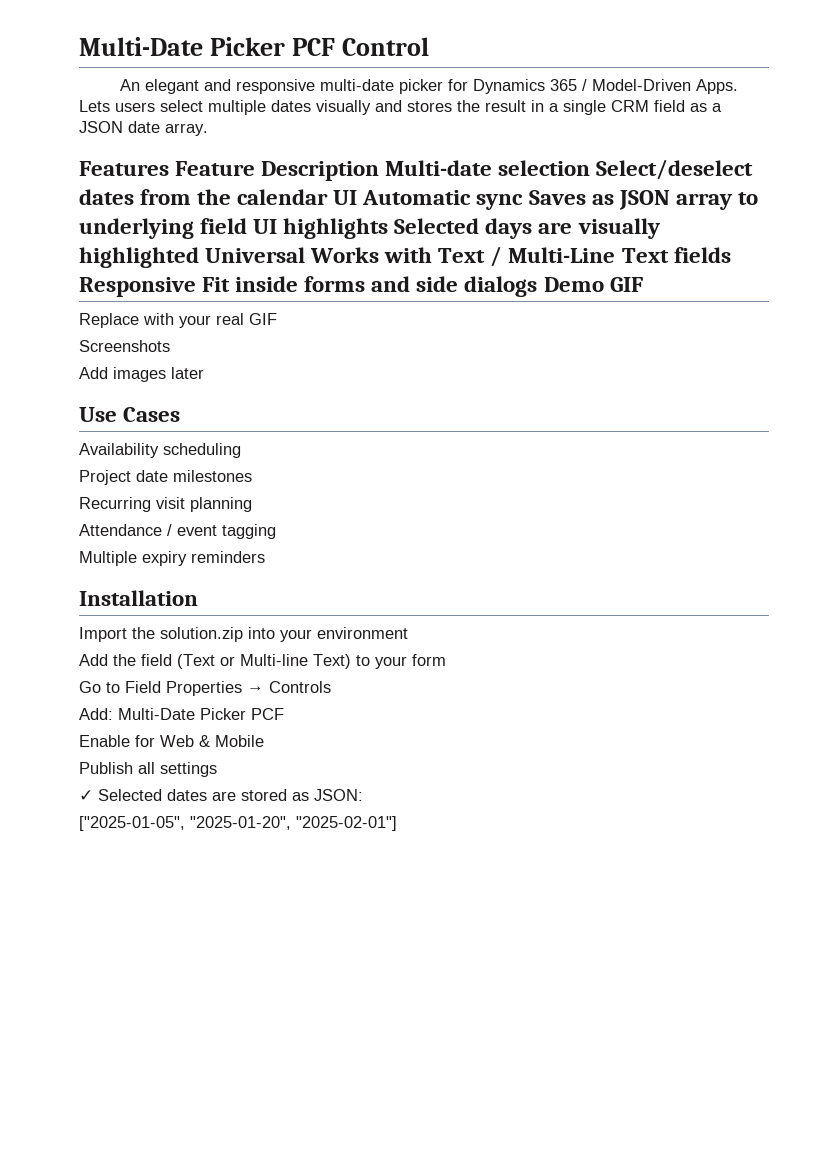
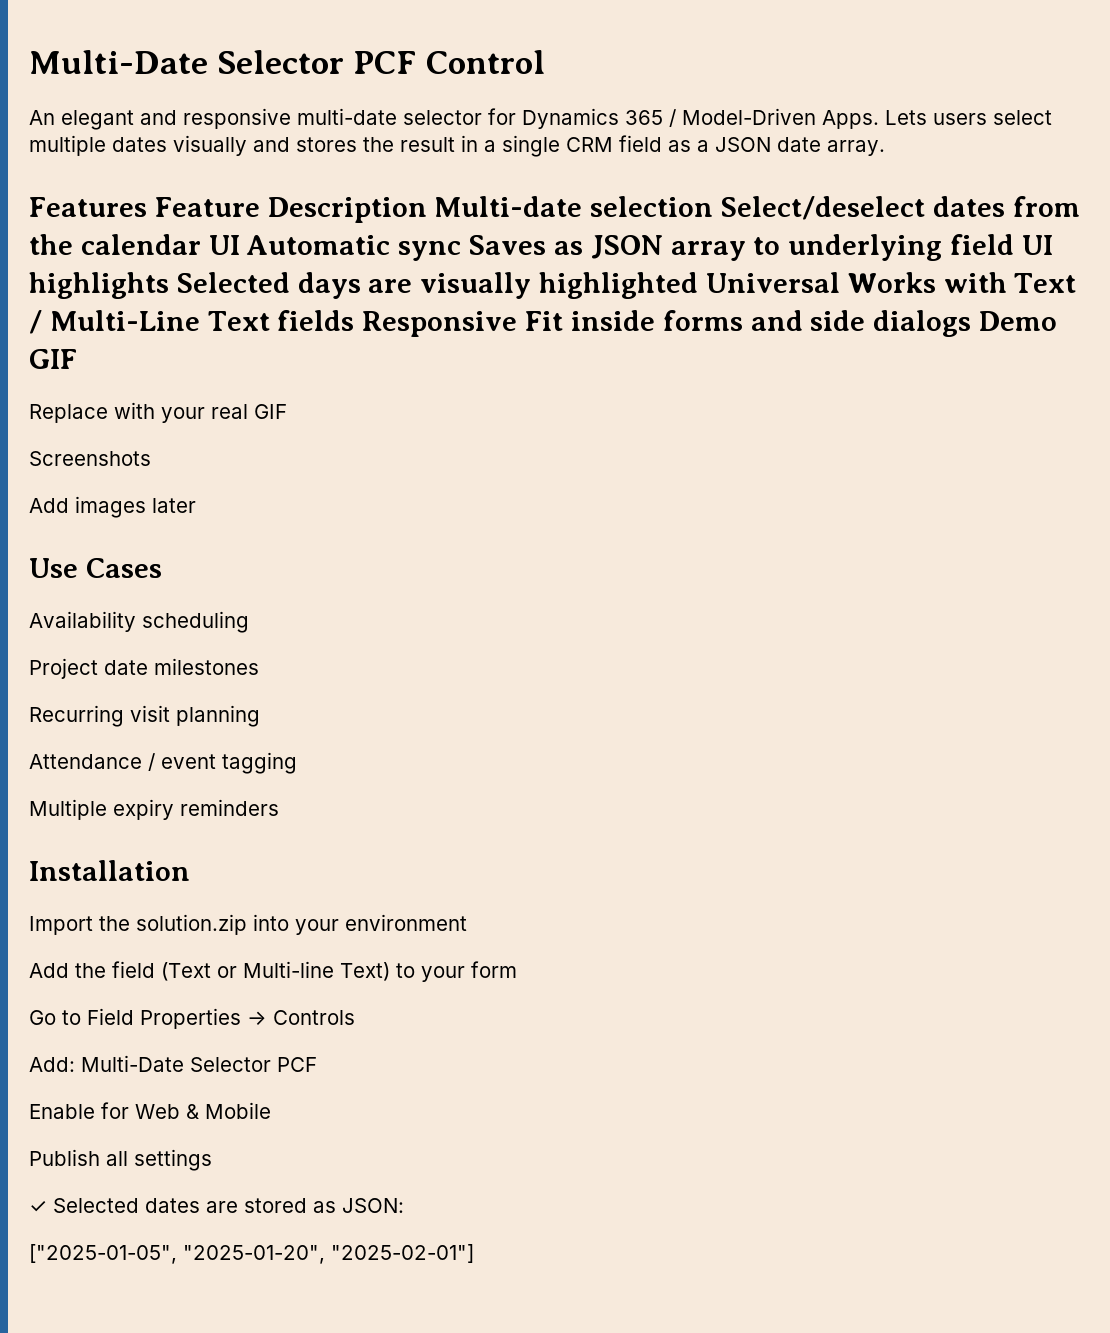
[79,37,286,56] Multi-Date Picker -> [29,50,345,74] Multi-Date Selector
[398,79,443,94] picker -> [403,110,482,125] selector
[200,708,246,720] Picker -> [190,1057,271,1072] Selector

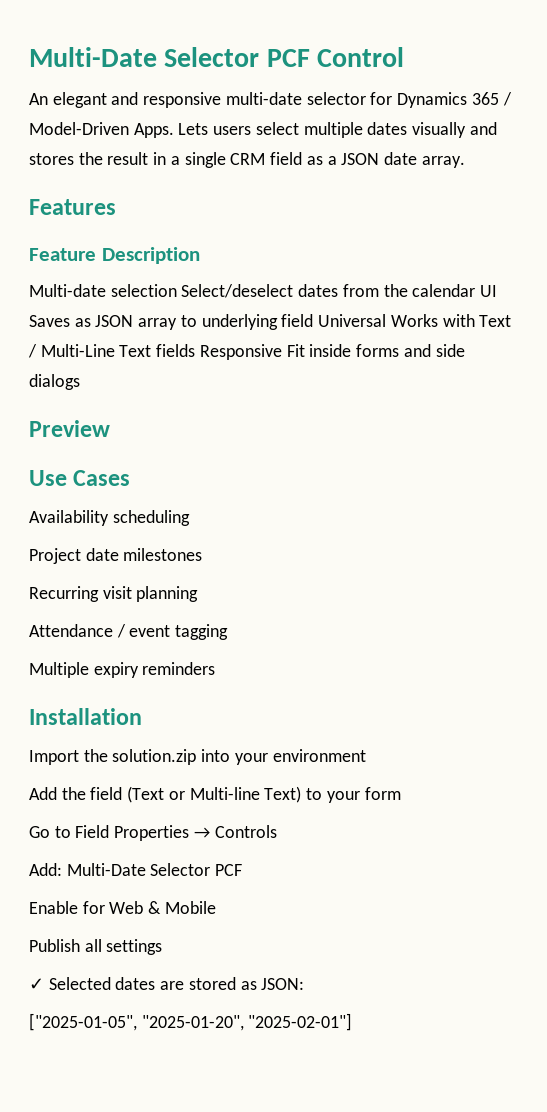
(147, 207) none -> (116, 207) //
(427, 210) none -> (200, 255) //
[246,235,462,261] Automatic sync -> (498, 291) none
[1021,235,1053,255] [29,272,699,299] UI highlights Selected days are visually highlighted -> (314, 320) none
[979,311,1058,331] [29,349,77,369] [29,402,287,423] [29,451,151,466] [29,496,196,518] Demo GIF // Replace with your real GIF // Screenshots // Add images later -> [29,420,110,437] // Preview

